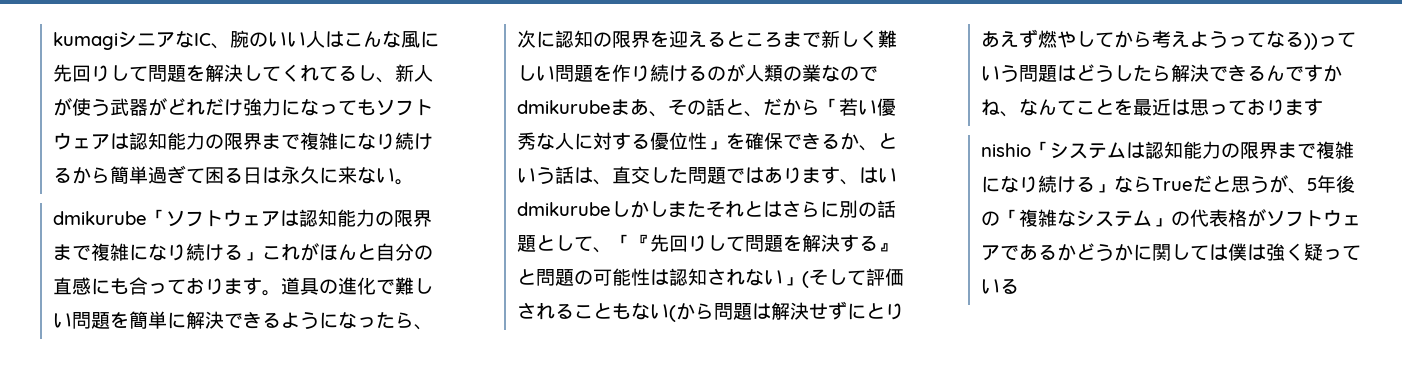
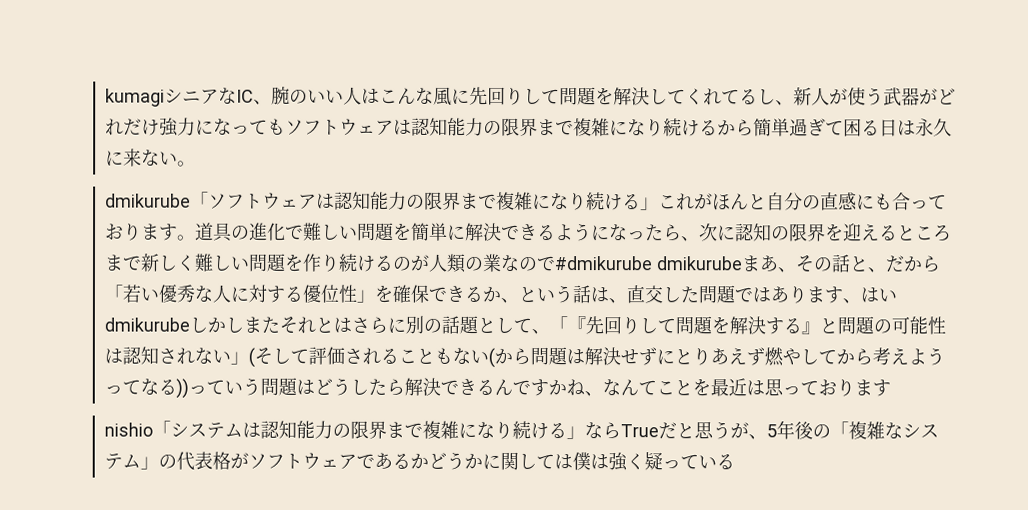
(878, 73) none -> [554,256,653,271] #dmikurube

